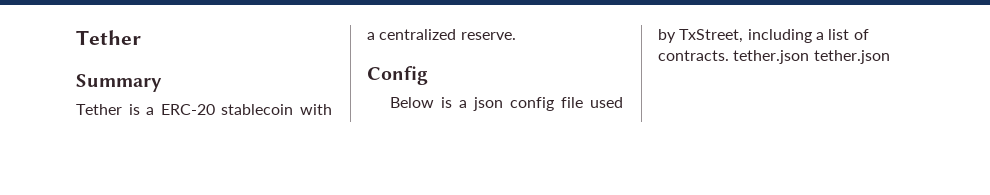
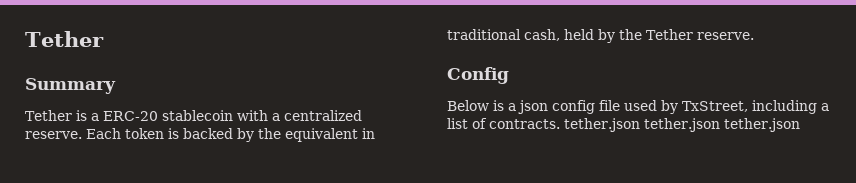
(516, 36) none -> [86,128,375,142] [447,29,754,43] Each token is backed by the equivalent in traditional cash, held by the Tether reserve.
(890, 57) none -> [723,118,800,132] tether.json

